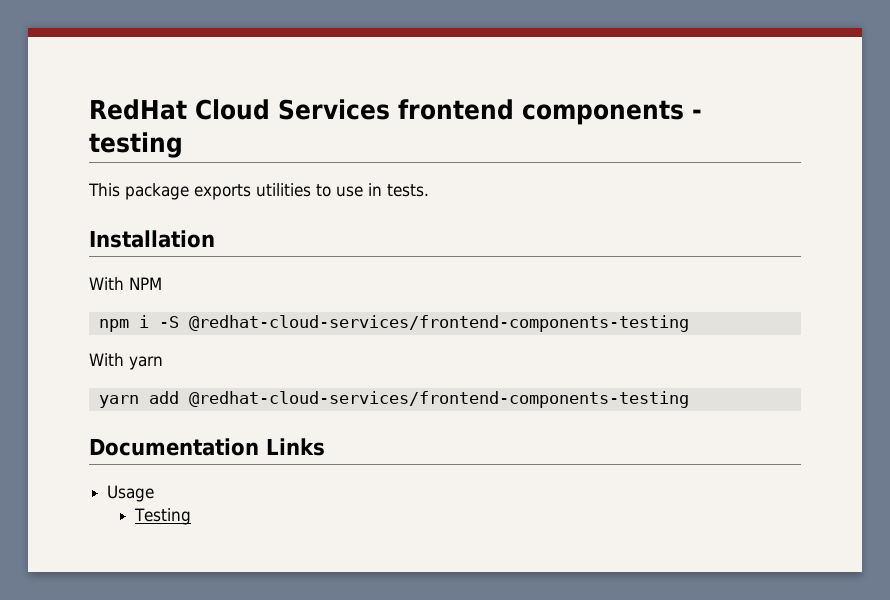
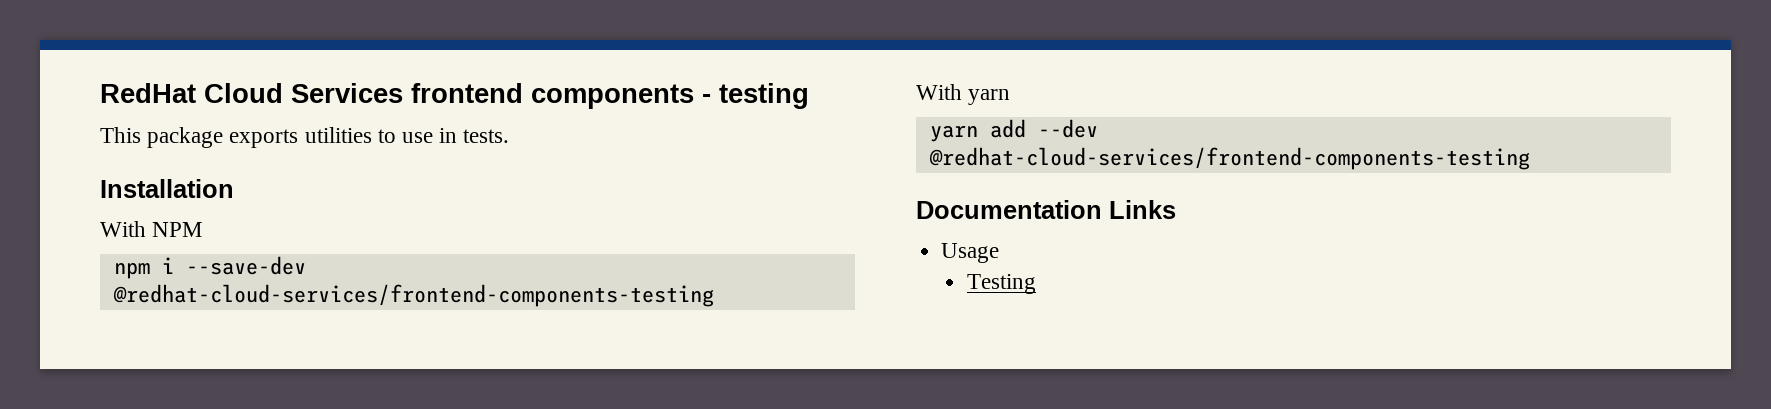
[158,316,179,328] -S -> [185,256,306,275] --save-dev
(179, 397) none -> [1037,119,1098,138] --dev

